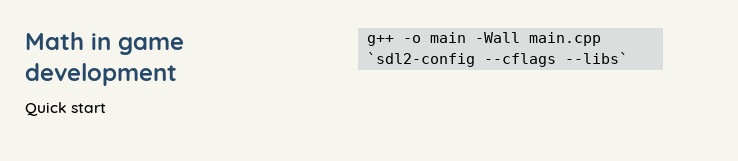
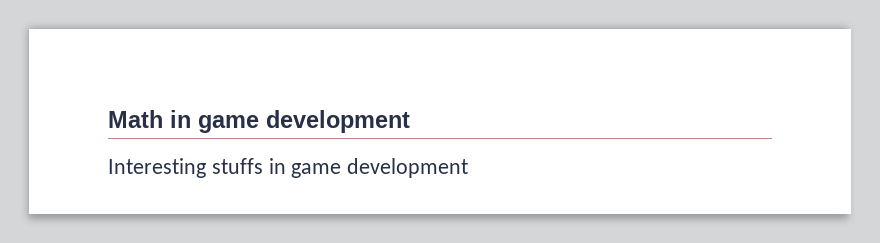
[25,102,107,116] [367,32,602,46] [367,52,629,67] Quick start // g++ -o main -Wall main.cpp `sdl2-config --cflags --libs` -> [108,158,469,178] Interesting stuffs in game development

